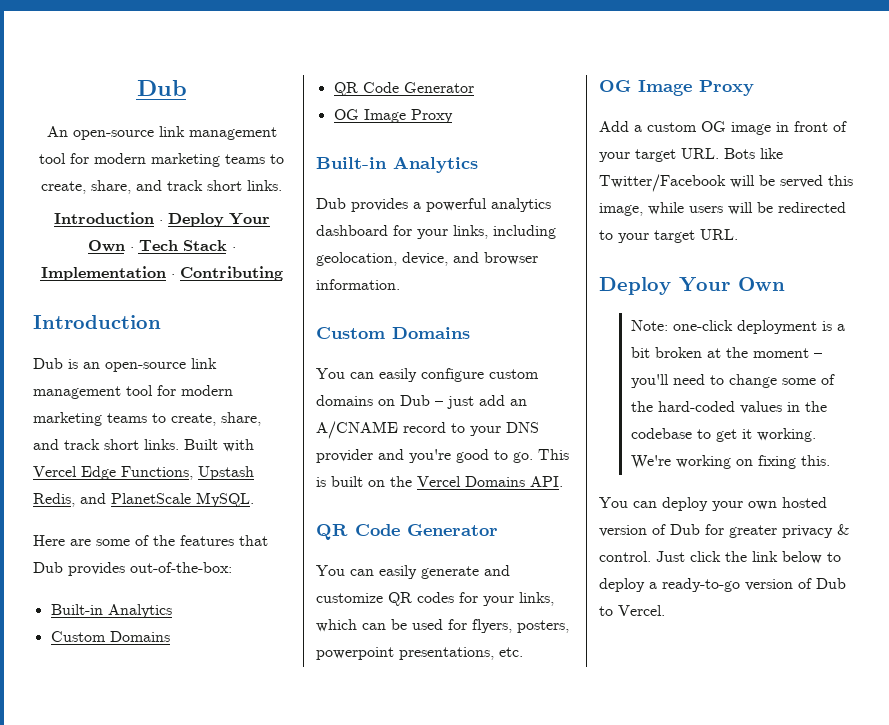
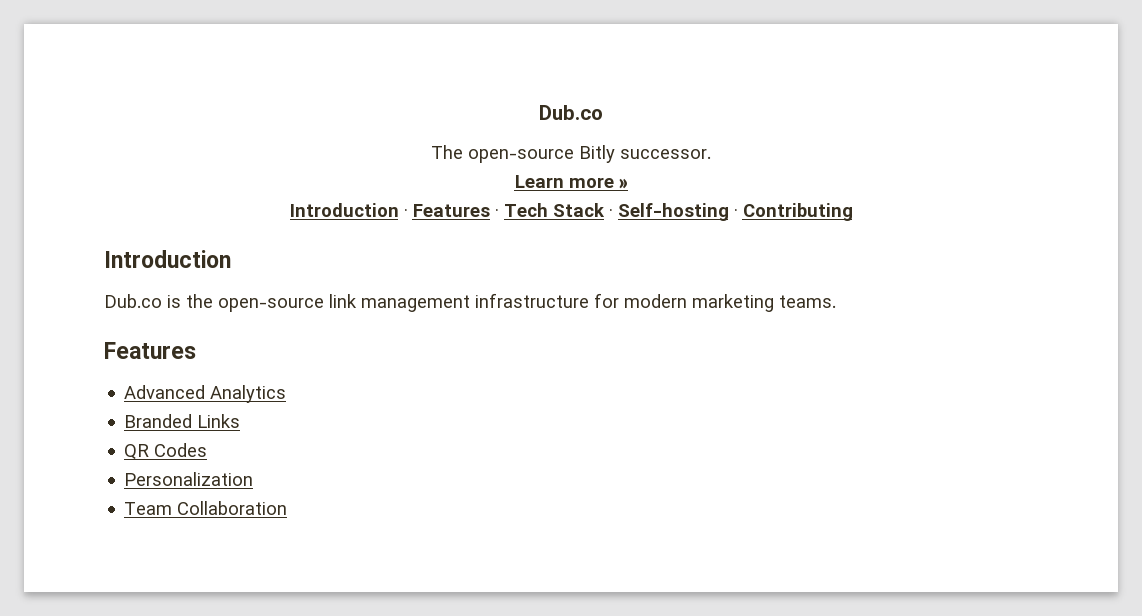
[136,80,187,96] [46,126,277,140] [39,153,284,167] [41,180,282,194] Dub // An open-source link management tool for modern marketing teams to create, share, and track short links. -> [539,105,603,120] [431,145,711,163] [514,175,628,189] Dub.co // The open-source Bitly successor. // Learn more »
[167,213,270,227] [87,240,125,252] Deploy Your Own -> [412,204,490,217] Features
[40,266,166,281] Implementation -> [617,203,729,221] Self-hosting
[33,358,217,372] [33,385,233,399] [33,412,261,426] [33,439,254,452] [33,466,254,480] [33,492,254,507] [33,535,268,546] [33,562,232,576] [50,604,172,618] [50,631,170,642] [333,82,474,96] [333,109,453,123] [316,156,478,173] [316,198,551,212] [316,225,556,239] [316,252,538,266] [316,279,400,290] [316,327,470,339] [316,368,539,382] [316,395,527,409] [316,421,539,439] [316,449,569,463] [316,476,563,487] [316,524,498,540] [316,565,510,579] [316,592,554,606] [316,619,569,633] [316,647,523,660] [599,80,754,96] [599,121,847,135] [599,148,783,162] [599,174,853,192] [599,202,846,216] [599,229,738,243] [599,277,785,295] [630,320,845,334] [630,347,822,358] [630,374,835,388] [630,401,827,414] [630,428,816,442] [630,455,830,469] [599,497,827,511] [599,524,849,538] [599,551,841,564] [599,578,846,592] [599,605,665,616] Dub is an open-source link management tool for modern marketing teams to create, share, and track short links. Built with Vercel Edge Functions, Upstash Redis, and PlanetScale MySQL. // Here are some of the features that Dub provides out-of-the-box: // Built-in Analytics // Custom Domains // QR Code Generator // OG Image Proxy // Built-in Analytics // Dub provides a powerful analytics dashboard for your links, including geolocation, device, and browser information. // Custom Domains // You can easily configure custom domains on Dub – just add an A/CNAME record to your DNS provider and you're good to go. This is built on the Vercel Domains API. // QR Code Generator // You can easily generate and customize QR codes for your links, which can be used for flyers, posters, powerpoint presentations, etc. // OG Image Proxy // Add a custom OG image in front of your target URL. Bots like Twitter/Facebook will be served this image, while users will be redirected to your target URL. // Deploy Your Own // Note: one-click deployment is a bit broken at the moment – you'll need to change some of the hard-coded values in the codebase to get it working. We're working on fixing this. // You can deploy your own hosted version of Dub for greater privacy & control. Just click the link below to deploy a ready-to-go version of Dub to Vercel. -> [104,293,836,312] [104,342,196,359] [124,385,287,403] [124,414,241,428] [124,443,208,460] [124,472,254,486] [124,501,288,515] Dub.co is the open-source link management infrastructure for modern marketing teams. // Features // Advanced Analytics // Branded Links // QR Codes // Personalization // Team Collaboration

